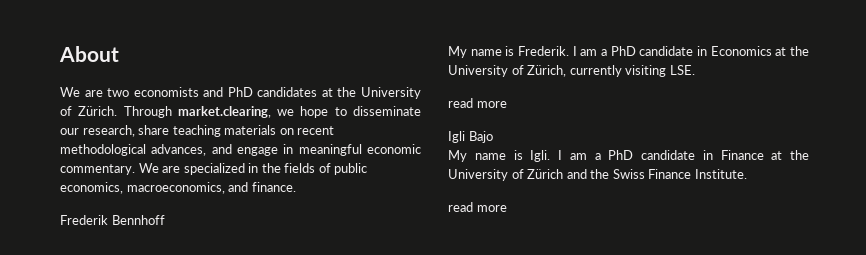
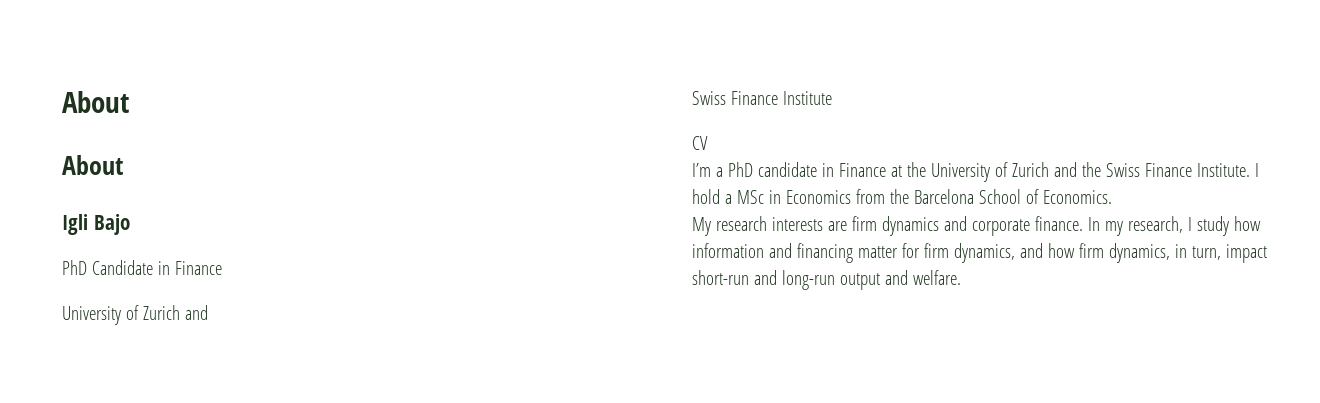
[59,46,119,62] [60,87,421,99] [60,106,421,118] [60,125,335,137] [60,144,421,156] [60,163,368,175] [60,182,296,194] [60,215,165,225] [448,46,809,58] [448,65,695,77] [448,98,507,108] [448,131,493,143] [448,150,587,162] About // We are two economists and PhD candidates at the University of Zürich. Through market.clearing, we hope to disseminate our research, share teaching materials on recent methodological advances, and engage in meaningful economic commentary. We are specialized in the fields of public economics, macroeconomics, and finance. // Frederik Bennhoff // My name is Frederik. I am a PhD candidate in Economics at the University of Zürich, currently visiting LSE. // read more // Igli Bajo // My name is Igli. I am -> [62,91,129,113] [62,155,123,175] [62,214,130,235] [62,260,222,275] [62,305,208,325] [692,91,832,105] [692,136,708,150] [692,163,711,177] About // About // Igli Bajo // PhD Candidate in Finance // University of Zurich and // Swiss Finance Institute // CV // I’m
[527,169,564,179] Zürich -> [1011,162,1049,177] Zurich
[448,202,507,212] // read more -> [1254,163,1259,177] [692,189,1112,204] [692,216,1261,236] [692,243,1267,263] [692,270,961,290] I hold a MSc in Economics from the Barcelona School of Economics. // My research interests are firm dynamics and corporate finance. In my research, I study how information and financing matter for firm dynamics, and how firm dynamics, in turn, impact short-run and long-run output and welfare.

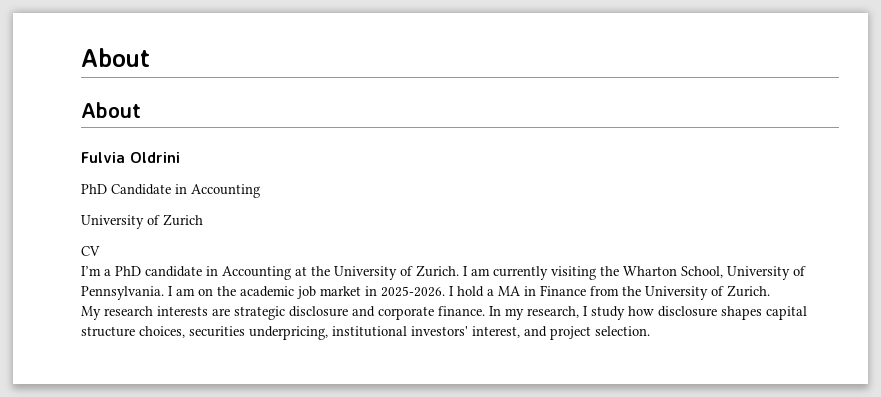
[62,214,130,235] Igli Bajo -> [81,152,180,163] Fulvia Oldrini
[174,261,222,275] [62,305,208,325] [692,91,832,105] Finance // University of Zurich and // Swiss Finance Institute -> [191,184,260,198] [81,214,203,229] Accounting // University of Zurich
[838,163,886,177] Finance -> [222,266,291,280] Accounting
[1011,162,1259,177] [692,189,1112,204] Zurich and the Swiss Finance Institute. I hold a MSc in Economics from the Barcelona School of Economics. -> [416,265,806,280] [81,285,770,300] Zurich. I am currently visiting the Wharton School, University of Pennsylvania. I am on the academic job market in 2025-2026. I hold a MA in Finance from the University of Zurich.
[851,216,939,236] firm dynamics -> [234,306,348,320] strategic disclosure
[692,243,1267,263] [692,270,961,290] information and financing matter for firm dynamics, and how firm dynamics, in turn, impact short-run and long-run output and welfare. -> [658,306,807,320] [81,326,650,340] disclosure shapes capital structure choices, securities underpricing, institutional investors' interest, and project selection.

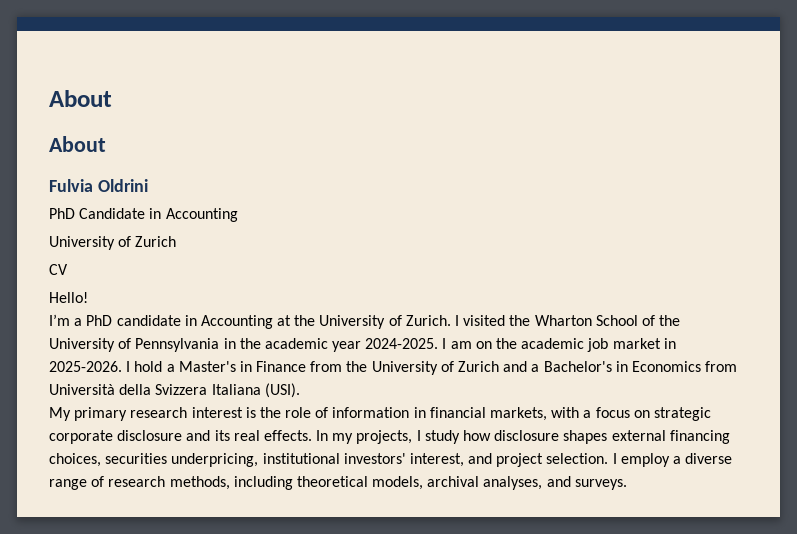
(100, 251) none -> [49,292,88,303] // Hello!
[471,266,806,280] [81,286,164,300] am currently visiting the Wharton School, University of Pennsylvania. -> [463,315,681,326] [49,338,439,352] visited the Wharton School of the University of Pennsylvania in the academic year 2024-2025.
[498,286,521,296] MA -> [178,361,236,372] Master's
[727,285,770,297] [81,306,485,320] Zurich. // My research interests are strategic disclosure and corporate finance. -> [458,361,738,372] [49,383,300,398] [49,407,711,421] [49,430,312,444] Zurich and a Bachelor's in Economics from Università della Svizzera Italiana (USI). // My primary research interest is the role of information in financial markets, with a focus on strategic corporate disclosure and its real effects.
[527,306,579,318] research, -> [356,430,413,444] projects,
[766,306,807,320] [81,326,135,337] capital structure -> [611,430,730,444] external financing
(650, 331) none -> [612,453,733,467] [49,476,627,490] I employ a diverse range of research methods, including theoretical models, archival analyses, and surveys.

